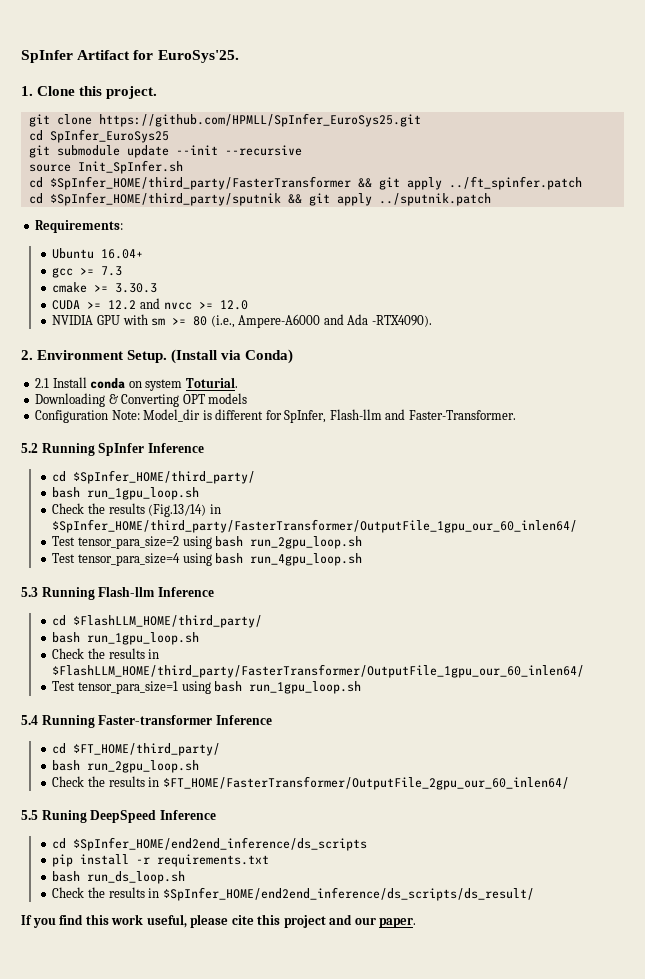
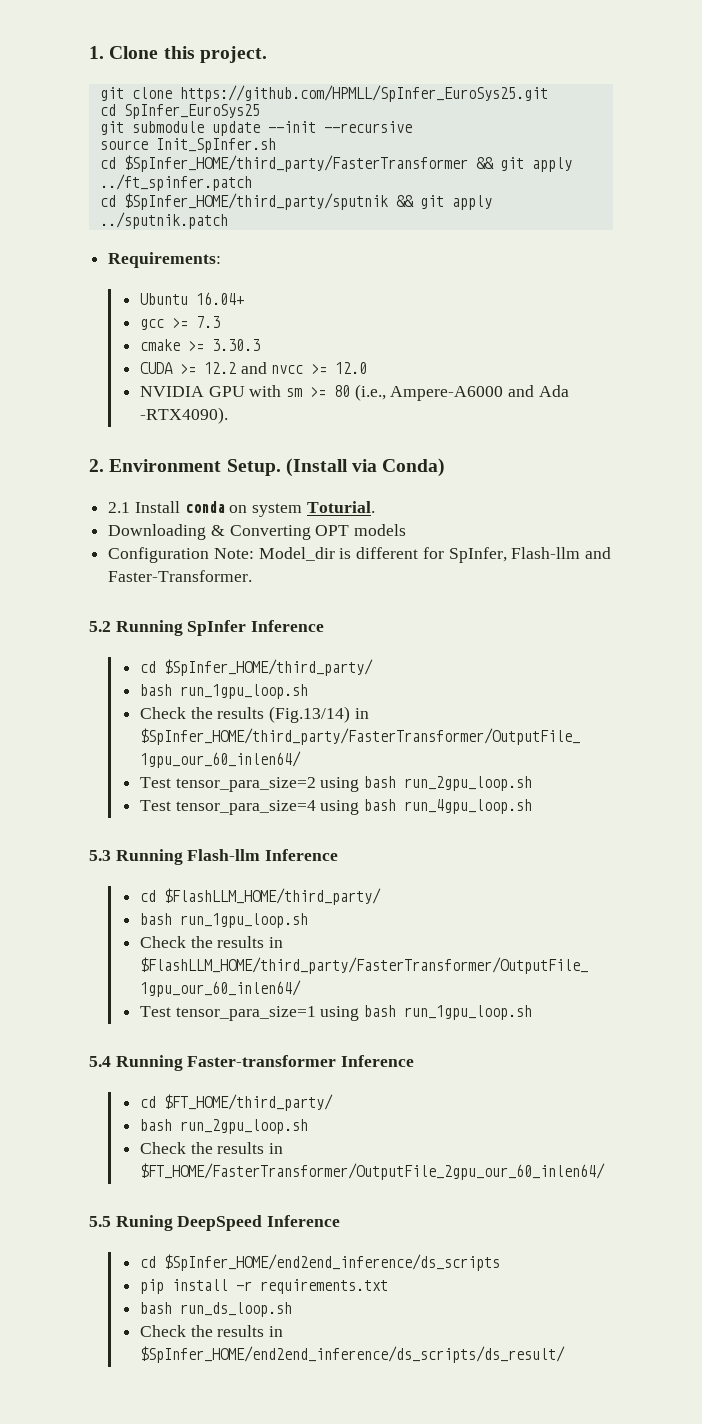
[21,50,239,63] SpInfer Artifact for EuroSys'25. // -> (89, 52) none
[21,914,417,928] // If you find this work useful, please cite this project and our paper. -> (565, 1354) none

